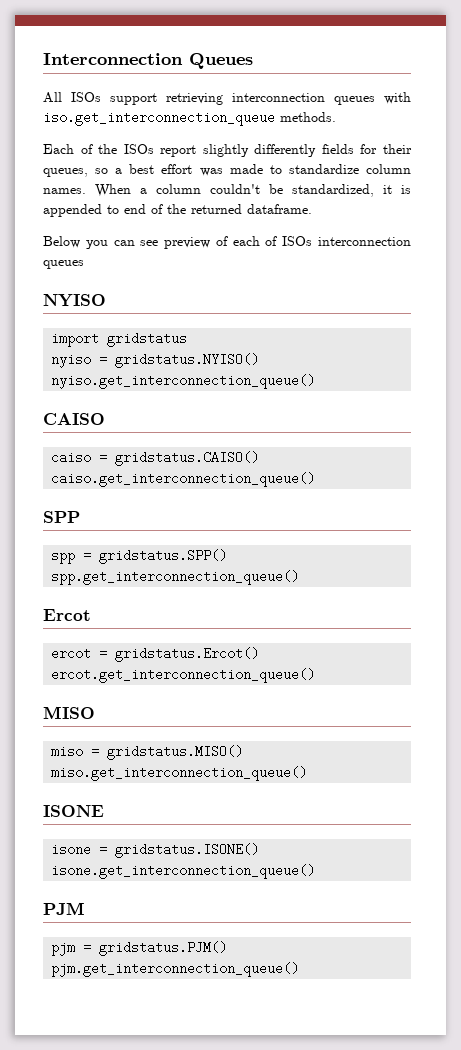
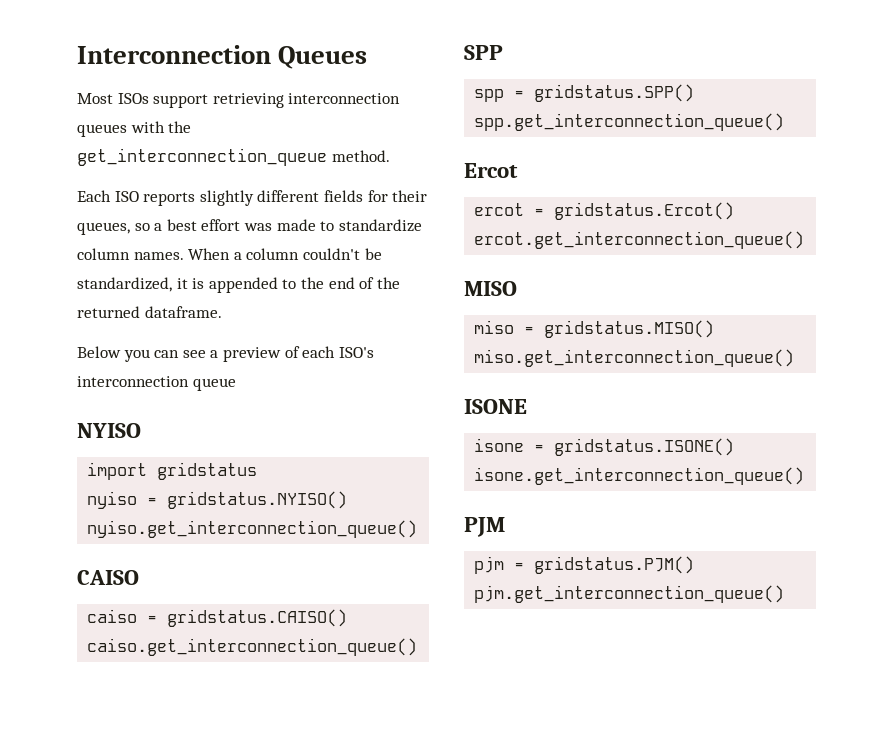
[43,92,62,103] All -> [77,93,113,104] Most
[43,111,336,126] [43,144,317,157] iso.get_interconnection_queue methods. // Each of the ISOs report slightly differently -> [168,121,192,133] [77,148,390,166] [77,190,320,206] the get_interconnection_queue method. // Each ISO reports slightly different
(119, 209) none -> [300,277,324,289] the
(159, 243) none -> [210,350,219,358] a
[265,236,411,246] [43,260,84,269] of ISOs interconnection queues -> [338,347,374,358] [77,376,236,391] ISO's interconnection queue

